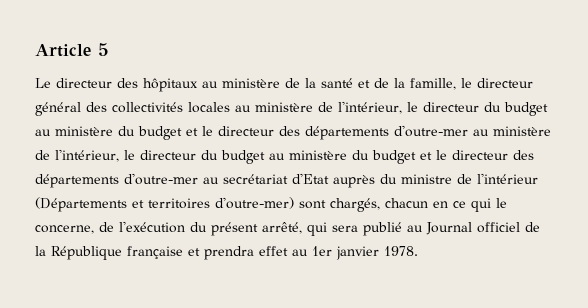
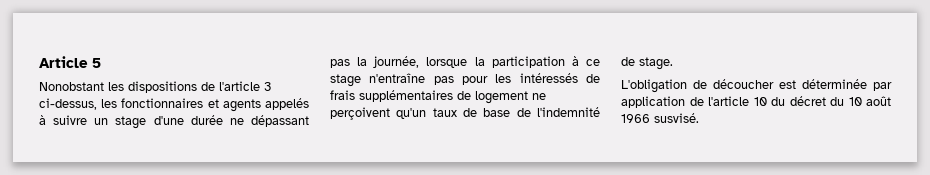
[35,78,533,92] [35,101,548,116] [35,125,551,140] [35,149,534,164] [35,173,538,188] [35,197,507,212] [35,221,540,236] [35,246,418,260] Le directeur des hôpitaux au ministère de la santé et de la famille, le directeur général des collectivités locales au ministère de l'intérieur, le directeur du budget au ministère du budget et le directeur des départements d'outre-mer au ministère de l'intérieur, le directeur du budget au ministère du budget et le directeur des départements d'outre-mer au secrétariat d'Etat auprès du ministre de l'intérieur (Départements et territoires d'outre-mer) sont chargés, chacun en ce qui le concerne, de l'exécution du présent arrêté, qui sera publié au Journal officiel de la République française et prendra effet au 1er janvier 1978. -> [39,81,271,93] [39,98,309,112] [39,115,309,129] [330,56,600,68] [330,73,600,87] [330,90,546,104] [330,107,600,120] [621,57,673,70] [621,79,892,93] [621,96,891,108] [621,113,699,123] Nonobstant les dispositions de l'article 3 ci-dessus, les fonctionnaires et agents appelés à suivre un stage d'une durée ne dépassant pas la journée, lorsque la participation à ce stage n'entraîne pas pour les intéressés de frais supplémentaires de logement ne perçoivent qu'un taux de base de l'indemnité de stage. // L'obligation de découcher est déterminée par application de l'article 10 du décret du 10 août 1966 susvisé.

